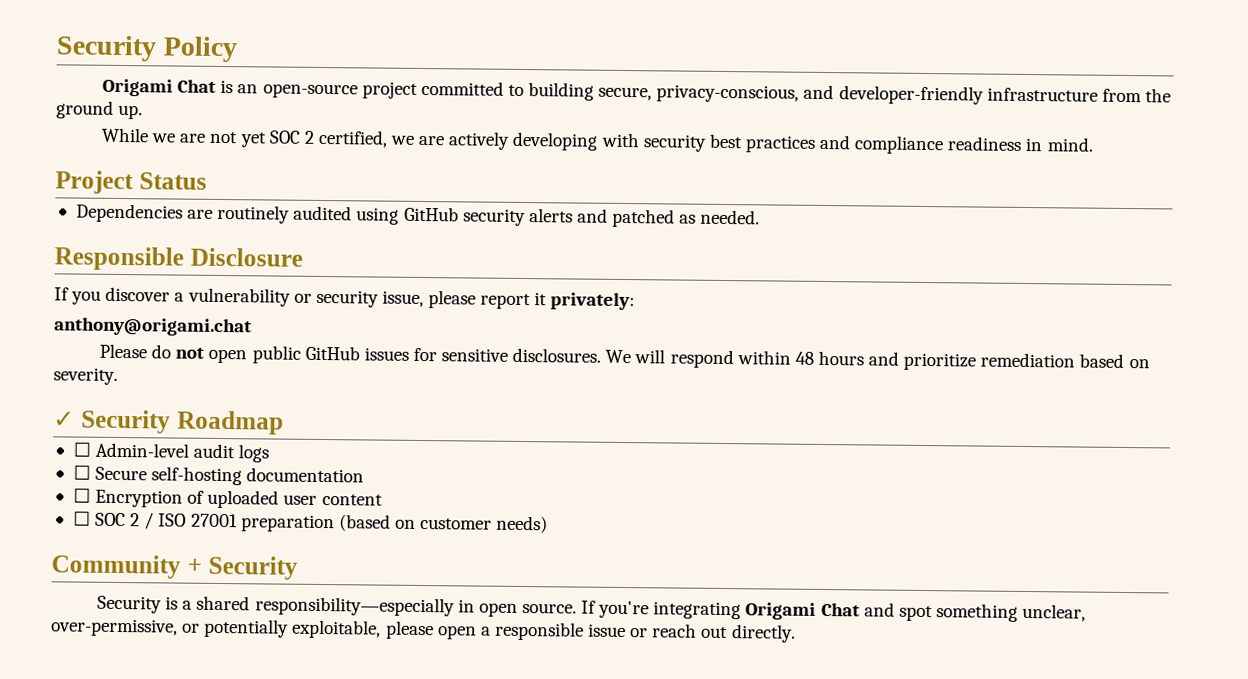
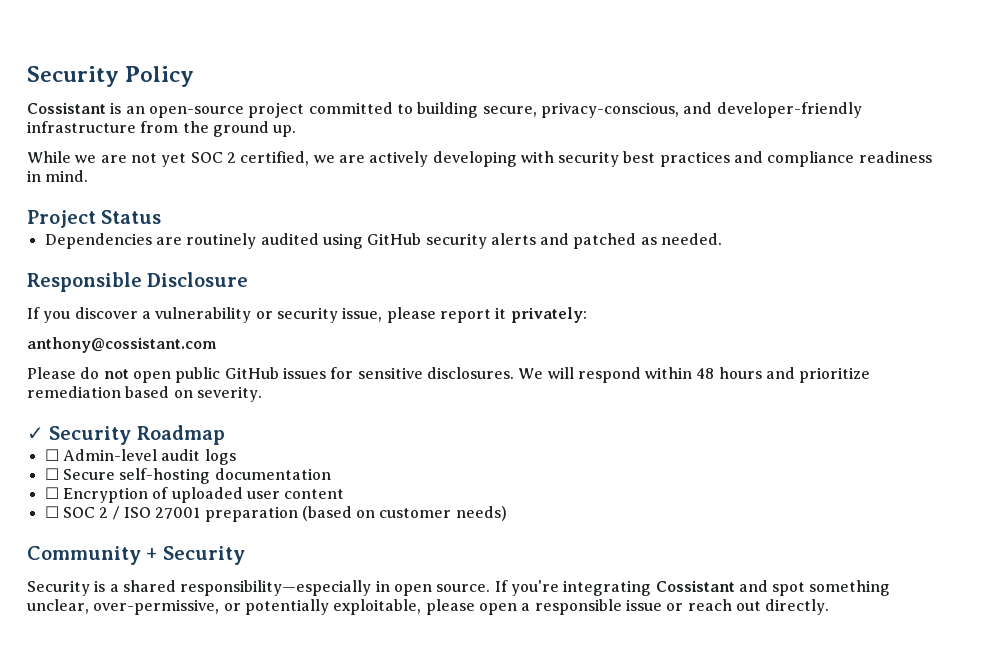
[101,78,217,97] Origami Chat -> [27,102,106,114] Cossistant
[54,317,252,337] anthony@origami.chat -> [27,337,217,353] anthony@cossistant.com
[745,602,860,620] Origami Chat -> [655,580,735,592] Cossistant

